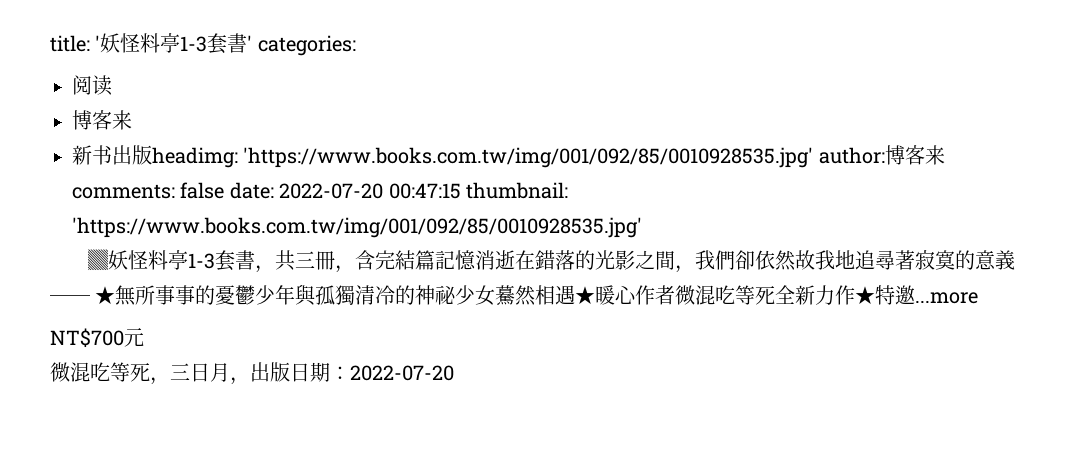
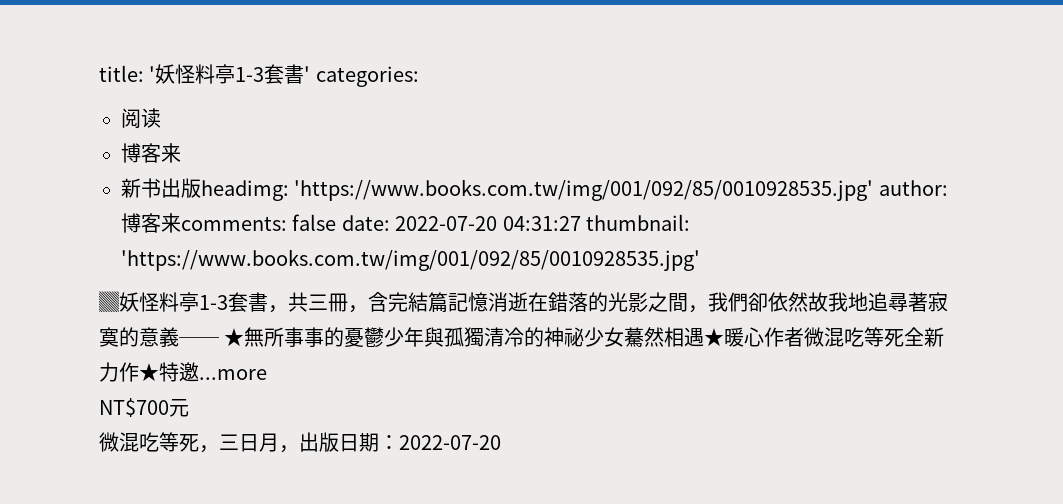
[388,183,461,199] 00:47:15 -> [502,216,581,231] 04:31:27

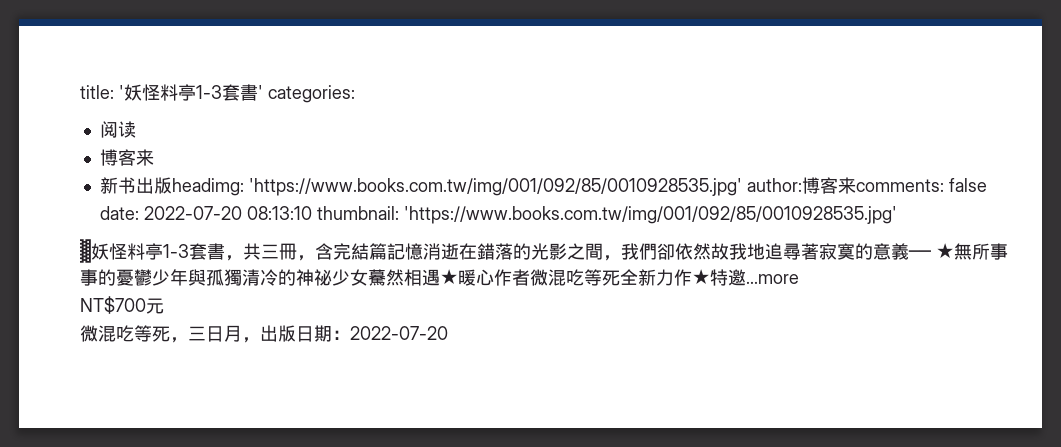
[502,216,581,231] 04:31:27 -> [246,206,312,220] 08:13:10

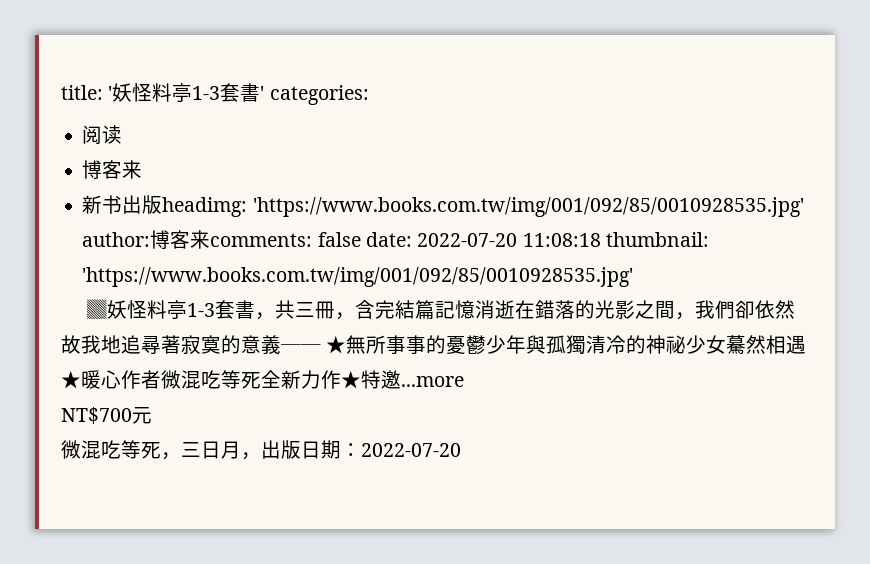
[246,206,312,220] 08:13:10 -> [522,233,601,247] 11:08:18

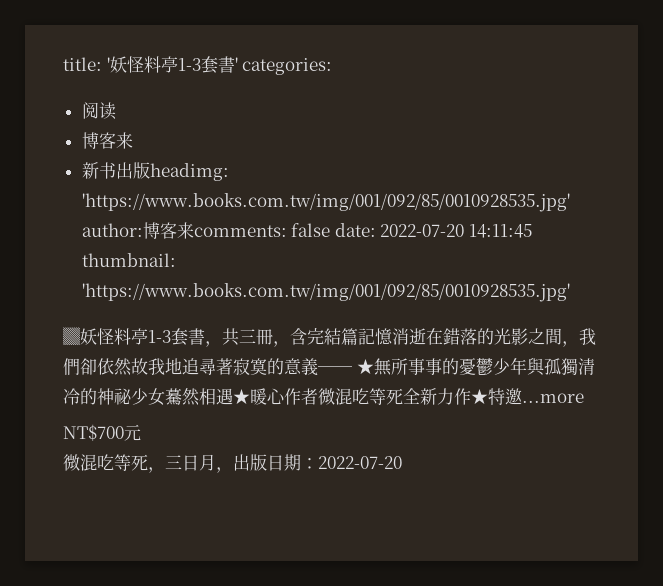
[522,233,601,247] 11:08:18 -> [469,224,533,238] 14:11:45

